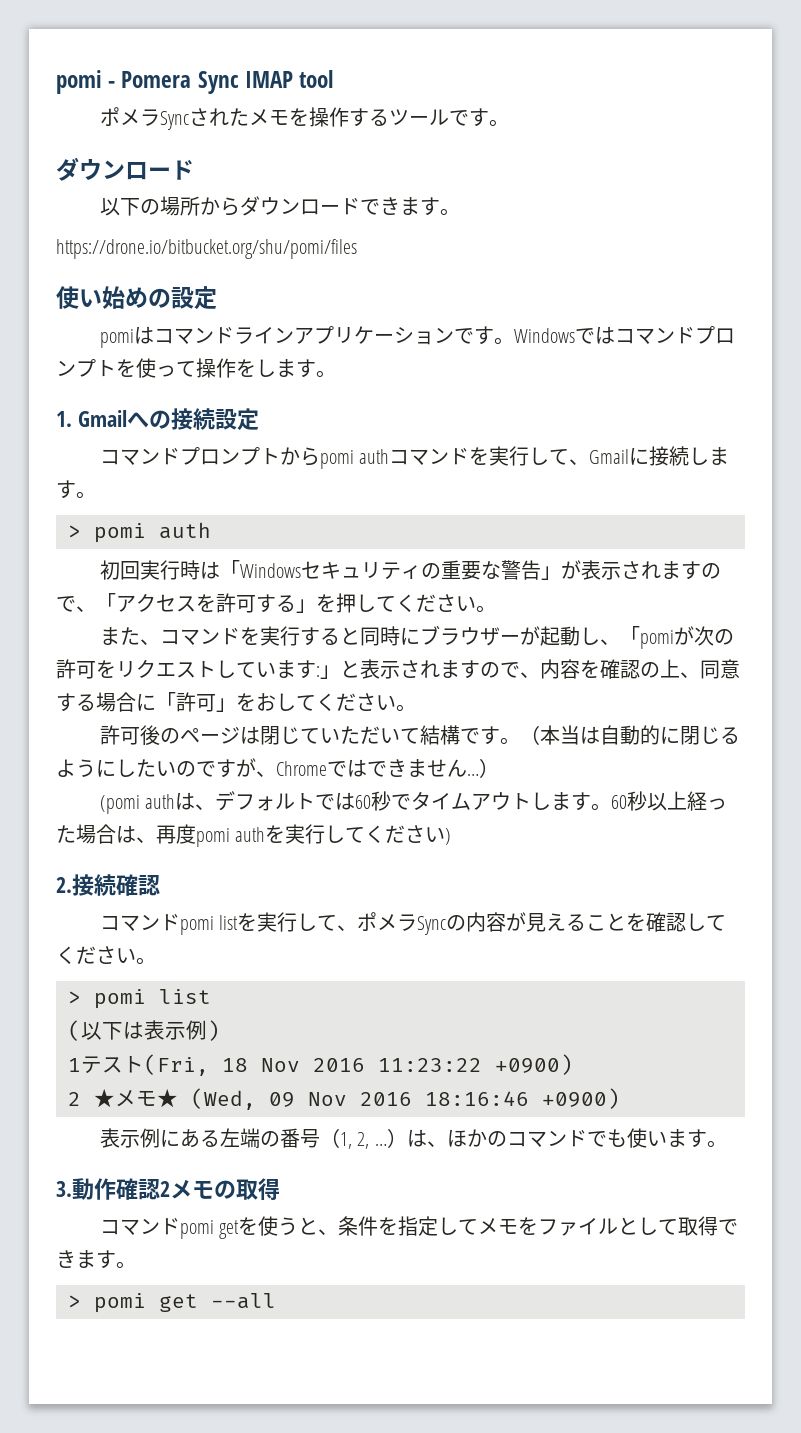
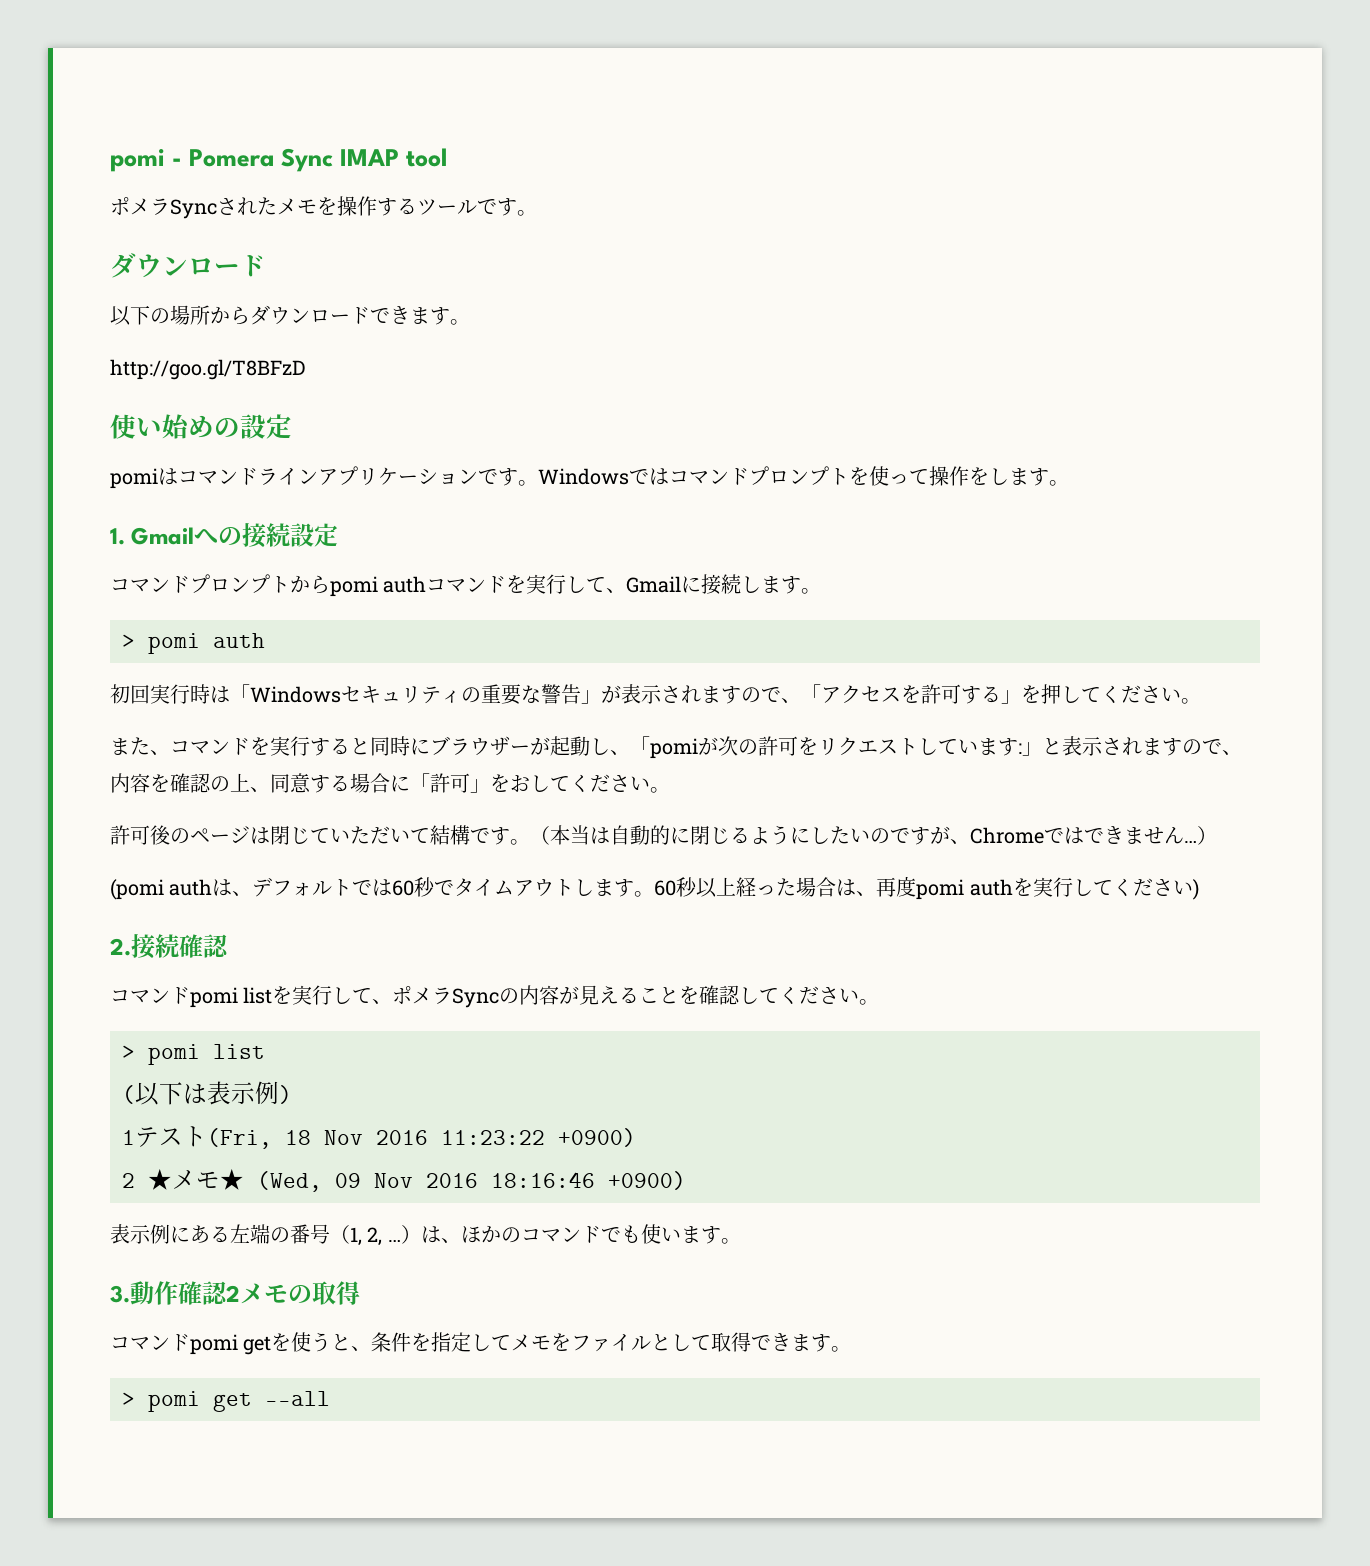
[56,239,357,259] https://drone.io/bitbucket.org/shu/pomi/files -> [110,359,305,380] http://goo.gl/T8BFzD

